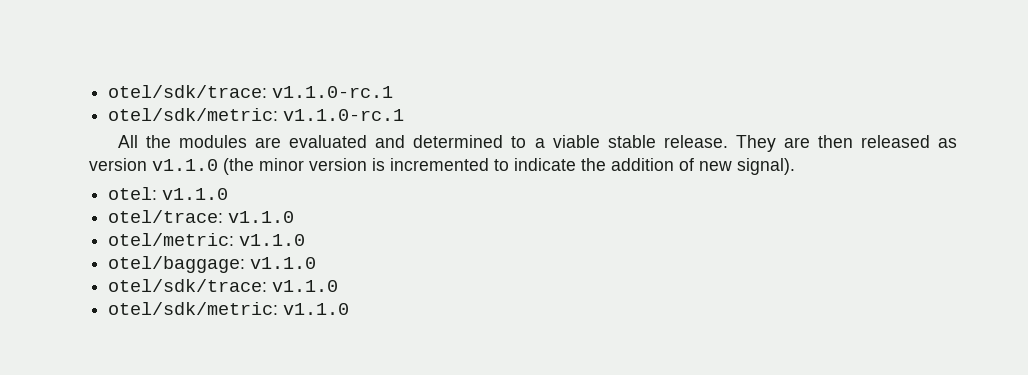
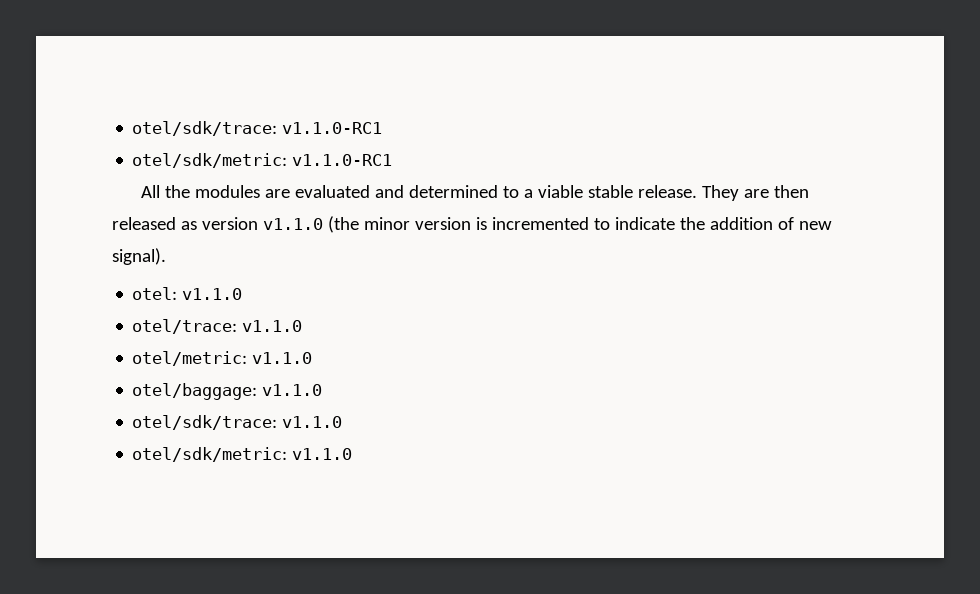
[108,85,394,98] [108,108,405,121] otel/sdk/trace: v1.1.0-rc.1 // otel/sdk/metric: v1.1.0-rc.1 -> [132,121,383,136] [132,153,393,168] otel/sdk/trace: v1.1.0-RC1 // otel/sdk/metric: v1.1.0-RC1

